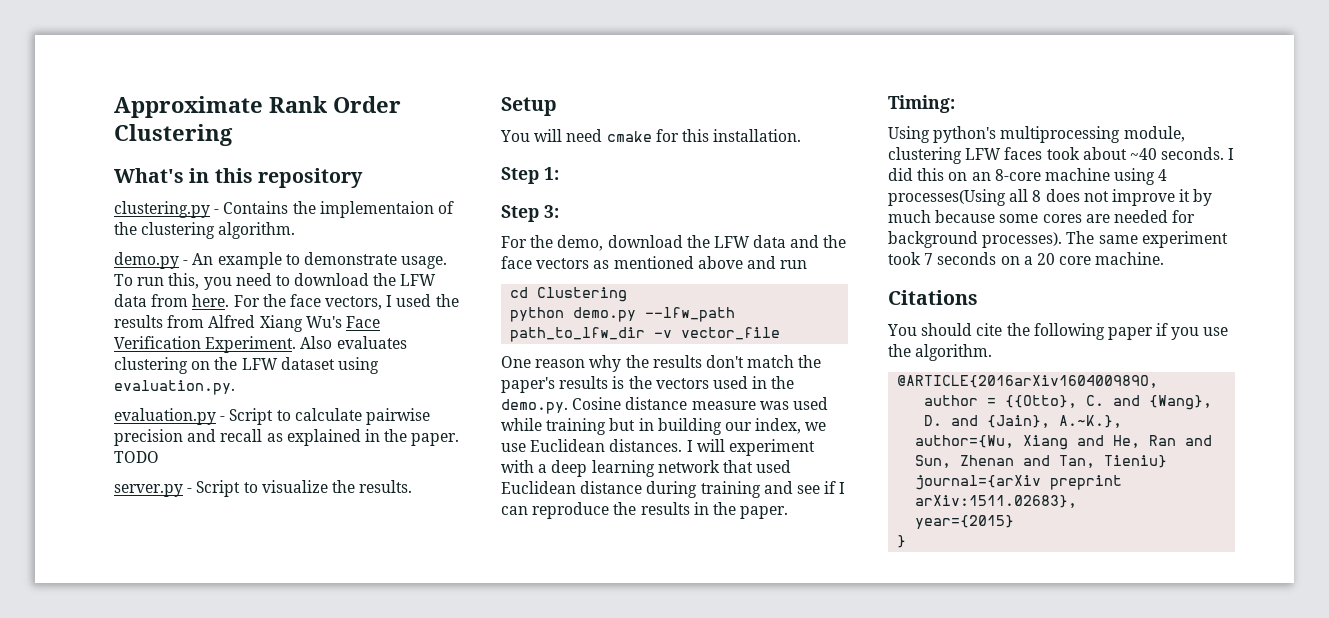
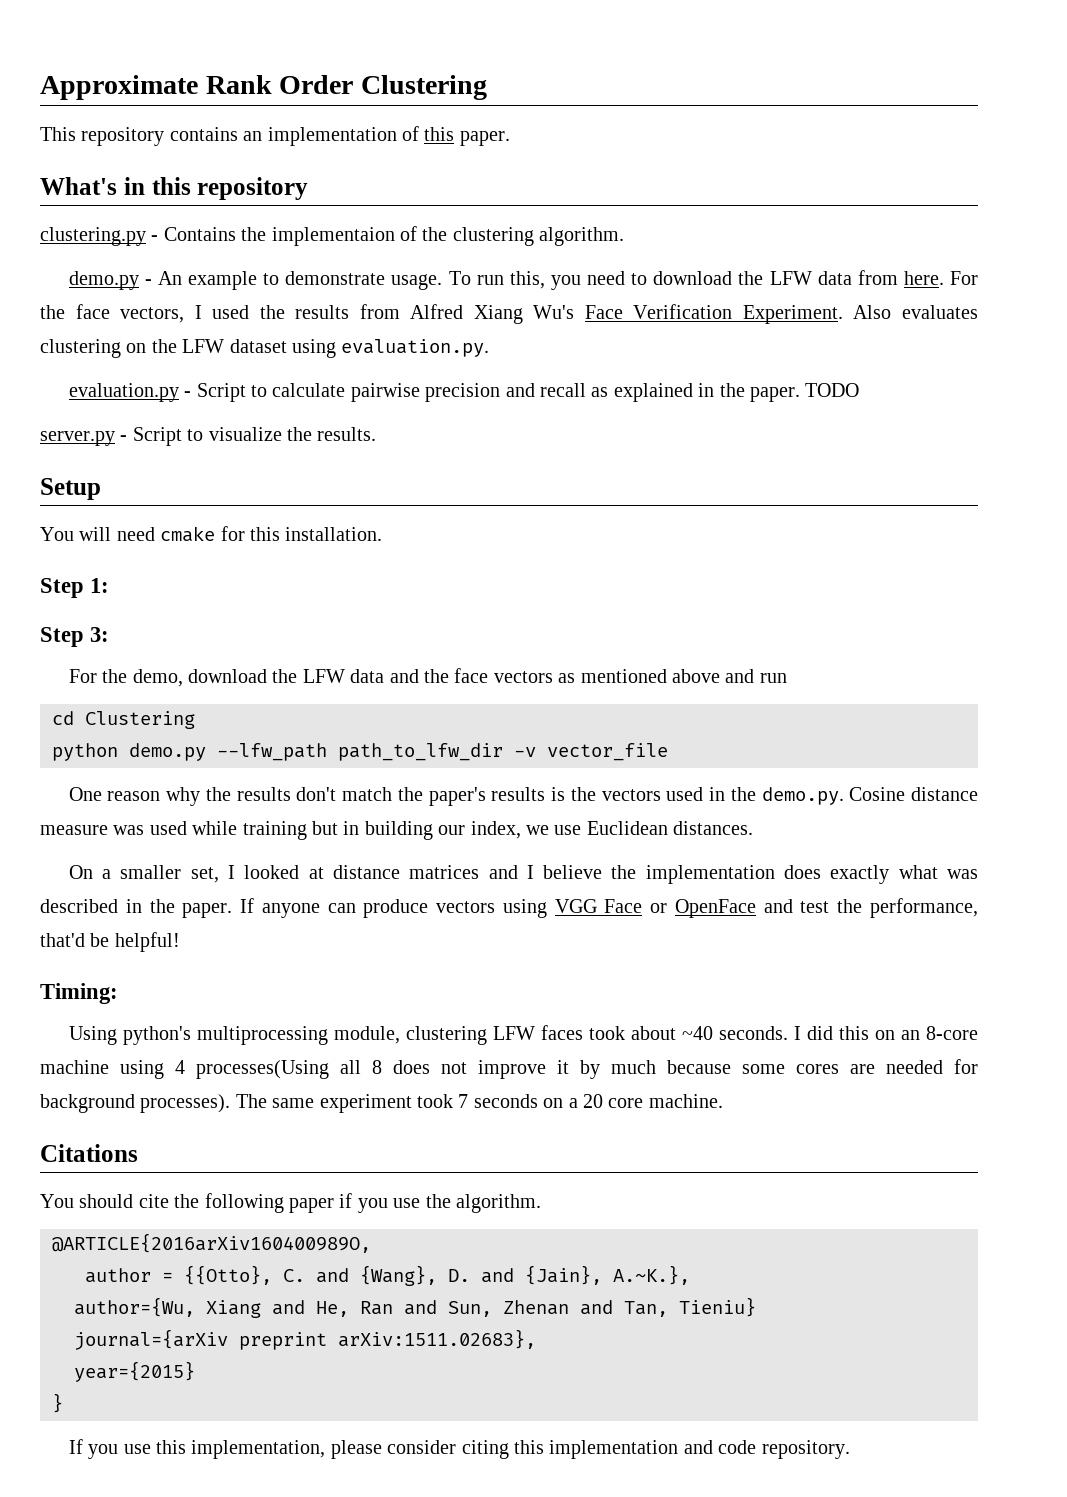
(233, 135) none -> [40,126,510,146] // This repository contains an implementation of this paper.
[686,439,815,456] [501,460,792,477] [501,481,846,498] [501,502,789,519] I will experiment with a deep learning network that used Euclidean distance during training and see if I can reproduce the results in the paper. -> [68,865,978,884] [40,898,978,918] [40,932,180,952] // On a smaller set, I looked at distance matrices and I believe the implementation does exactly what was described in the paper. If anyone can produce vectors using VGG Face or OpenFace and test the performance, that'd be helpful!
(907, 541) none -> [68,1439,850,1459] // If you use this implementation, please consider citing this implementation and code repository.

